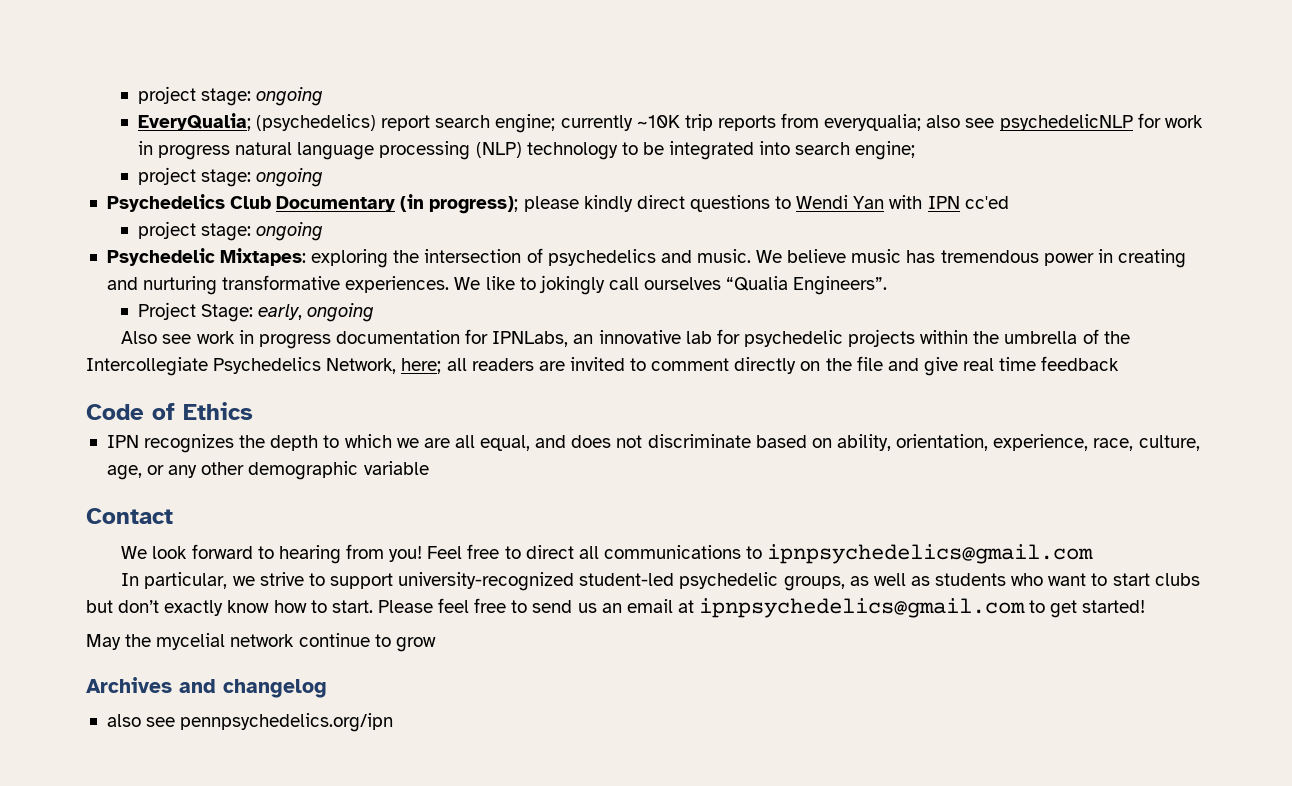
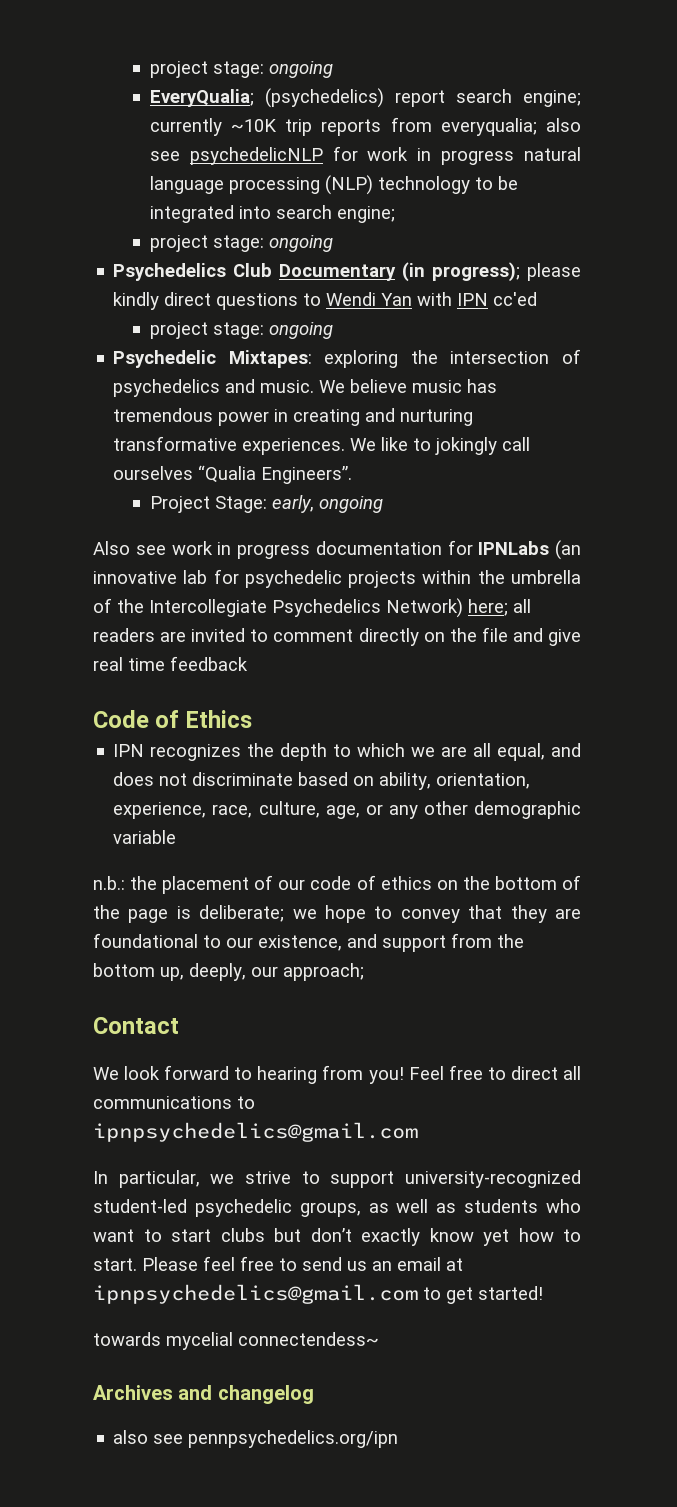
[492,331,594,347] IPNLabs, an -> [478,540,581,560] IPNLabs (an
[326,358,397,374] Network, -> [386,598,463,618] Network)
(429, 468) none -> [93,875,581,894] [93,905,581,923] [93,933,524,952] [93,963,364,981] // n.b.: the placement of our code of ethics on the bottom of the page is deliberate; we hope to convey that they are foundational to our existence, and support from the bottom up, deeply, our approach;
(270, 606) none -> [483,1229,509,1246] yet
[86,633,436,652] May the mycelial network continue to grow -> [93,1332,379,1350] towards mycelial connectendess~

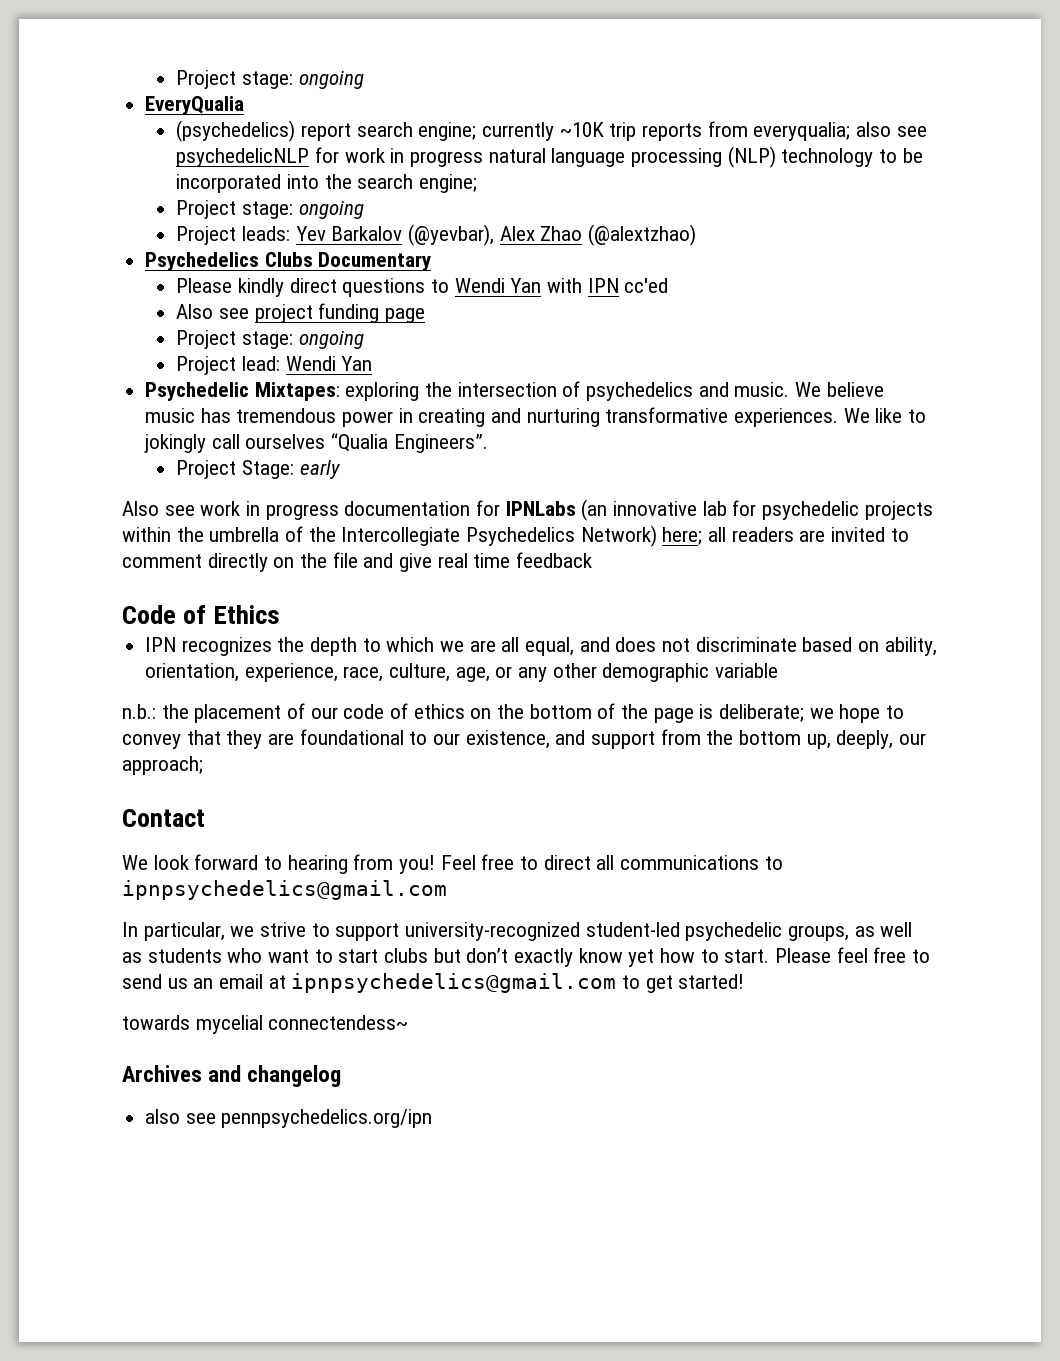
[149,61,333,78] [149,89,254,107] project stage: ongoing // EveryQualia; -> [176,70,364,89] [145,96,245,115] Project stage: ongoing // EveryQualia //
[149,205,271,223] integrated into -> [176,174,352,193] incorporated into the
[149,235,333,252] [113,263,273,281] project stage: ongoing // Psychedelics Club -> [176,200,364,219] [176,224,696,246] [145,252,313,271] Project stage: ongoing // Project leads: Yev Barkalov (@yevbar), Alex Zhao (@alextzhao) // Psychedelics Clubs
[402,262,581,282] (in progress); please -> [176,278,233,293] // Please
[149,322,333,339] project stage: ongoing -> [176,303,425,323] [176,330,364,349] [176,356,373,375] Also see project funding page // Project stage: ongoing // Project lead: Wendi Yan
[271,495,383,513] early, ongoing -> [299,460,340,479] early

